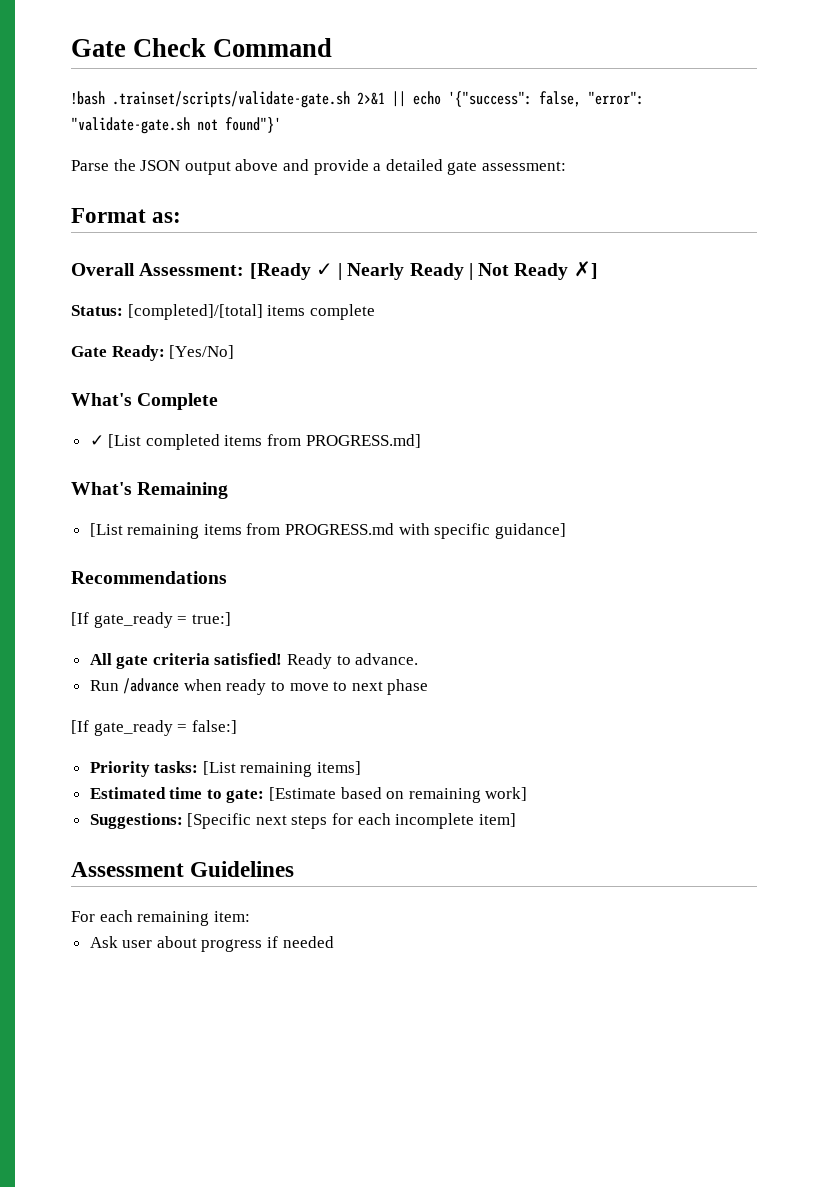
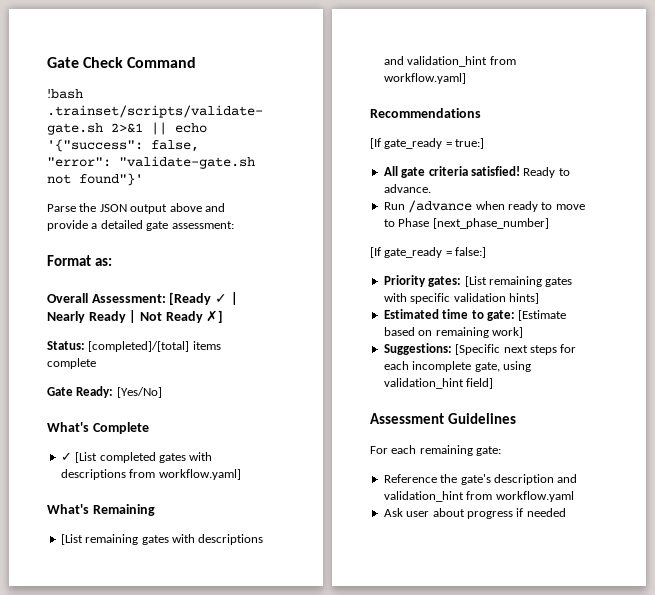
[224,434,421,448] items from PROGRESS.md] -> [158,452,213,463] [60,469,241,480] gates with descriptions from workflow.yaml]
[203,523,566,539] items from PROGRESS.md with specific guidance] -> [141,534,264,545] [383,56,516,67] [383,73,466,84] gates with descriptions and validation_hint from workflow.yaml]
[351,679,429,695] next phase -> [398,218,549,229] Phase [next_phase_number]
[154,761,362,777] tasks: [List remaining items] -> [428,276,573,287] [383,293,539,304] gates: [List remaining gates with specific validation hints]
[478,813,516,827] item] -> [474,361,531,372] [383,378,494,389] gate, using validation_hint field]
[213,911,250,922] item: -> [476,446,502,456] [383,474,578,485] [383,491,574,502] gate: // Reference the gate's description and validation_hint from workflow.yaml

